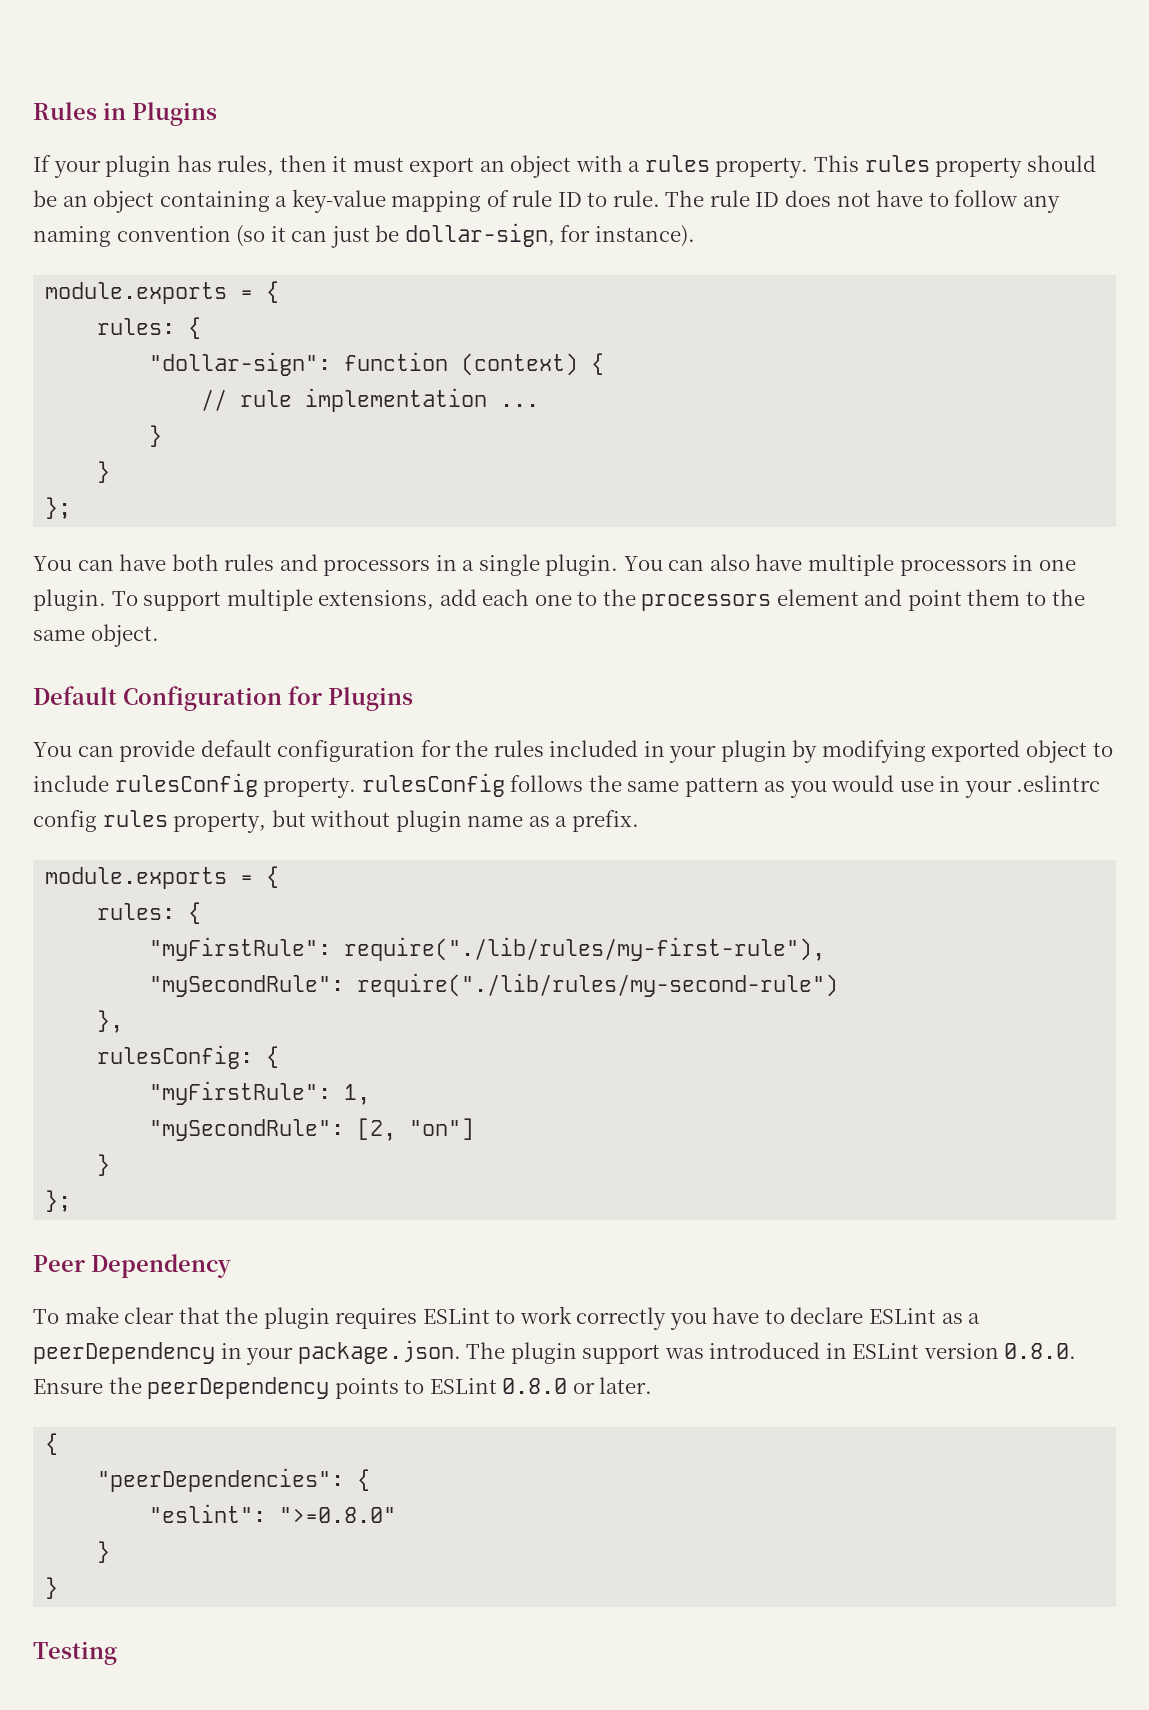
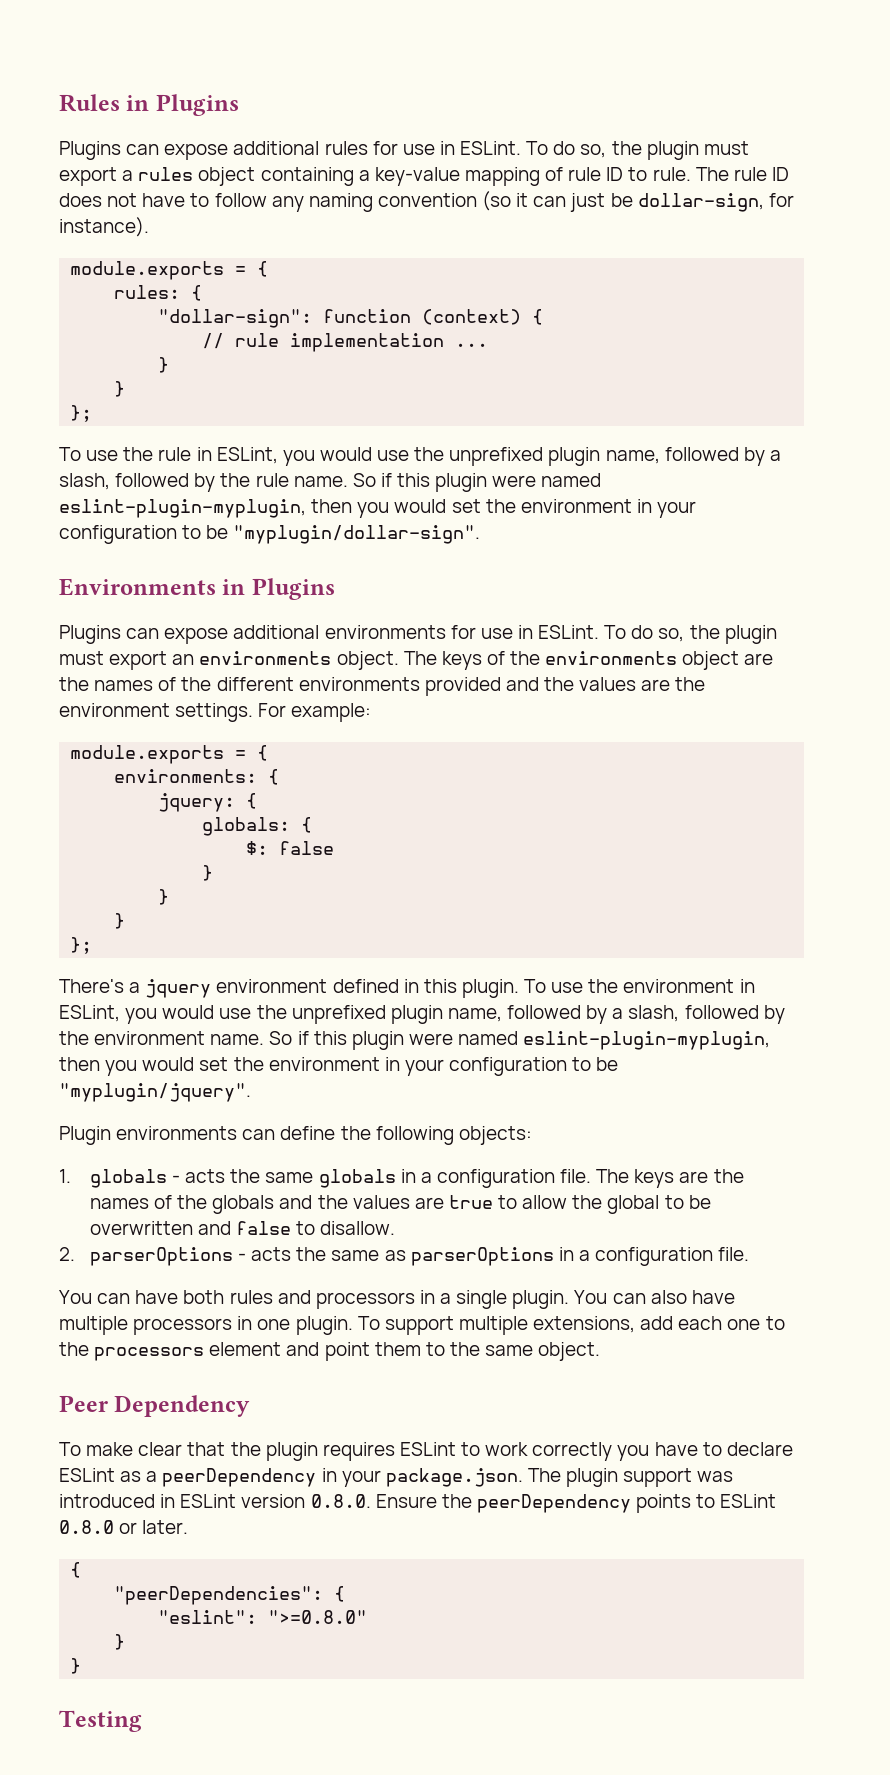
[33,155,1096,178] [33,190,88,207] If your plugin has rules, then it must export an object with a rules property. This rules property should be an -> [59,141,749,160] [59,167,194,186] Plugins can expose additional rules for use in ESLint. To do so, the plugin must export a rules
(72, 508) none -> [59,447,781,466] [59,473,602,492] [59,499,697,518] [59,525,481,544] [59,578,335,600] [59,625,777,644] [59,651,774,670] [59,677,706,696] [59,703,372,722] [70,745,269,764] [114,769,280,785] [158,793,258,812] [202,817,313,836] [246,841,335,855] [202,865,214,881] [158,889,170,905] [114,913,126,929] [70,937,93,954] [59,979,755,998] [59,1005,785,1024] [59,1031,771,1050] [59,1057,619,1076] [59,1083,251,1102] [59,1126,532,1145] [59,1169,744,1188] [89,1195,711,1214] [89,1221,396,1235] [59,1247,750,1266] // To use the rule in ESLint, you would use the unprefixed plugin name, followed by a slash, followed by the rule name. So if this plugin were named eslint-plugin-myplugin, then you would set the environment in your configuration to be "myplugin/dollar-sign". // Environments in Plugins // Plugins can expose additional environments for use in ESLint. To do so, the plugin must export an environments object. The keys of the environments object are the names of the different environments provided and the values are the environment settings. For example: // module.exports = { // environments: { // jquery: { // globals: { // $: false // } // } // } // }; // There's a jquery environment defined in this plugin. To use the environment in ESLint, you would use the unprefixed plugin name, followed by a slash, followed by the environment name. So if this plugin were named eslint-plugin-myplugin, then you would set the environment in your configuration to be "myplugin/jquery". // Plugin environments can define the following objects: // 1. globals - acts the same globals in a configuration file. The keys are the names of the globals and the values are true to allow the global to be overwritten and false to disallow. // 2. parserOptions - acts the same as parserOptions in a configuration file.
[33,686,413,711] [33,740,1113,763] [33,773,1101,798] [33,810,639,833] [45,866,280,889] [97,902,202,924] [149,937,826,961] [149,973,839,997] [97,1010,124,1033] [97,1045,280,1069] [149,1081,371,1105] [149,1118,475,1141] [97,1154,111,1176] [45,1190,72,1212] // Default Configuration for Plugins // You can provide default configuration for the rules included in your plugin by modifying exported object to include rulesConfig property. rulesConfig follows the same pattern as you would use in your .eslintrc config rules property, but without plugin name as a prefix. // module.exports = { // rules: { // "myFirstRule": require("./lib/rules/my-first-rule"), // "mySecondRule": require("./lib/rules/my-second-rule") // }, // rulesConfig: { // "myFirstRule": 1, // "mySecondRule": [2, "on"] // } // }; -> (601, 1351) none

